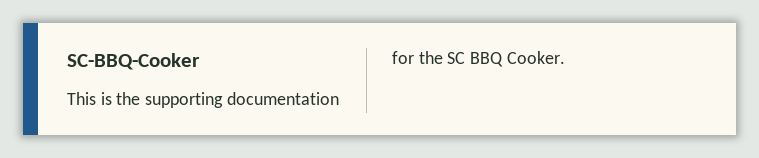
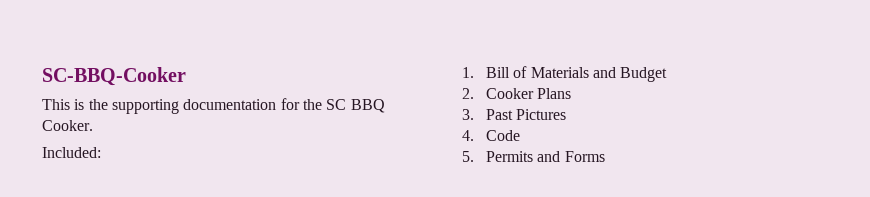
(565, 57) none -> [42,147,101,158] [462,66,668,82] [462,88,572,99] [462,109,567,120] [462,130,521,141] [462,151,605,162] // Included: // 1. Bill of Materials and Budget // 2. Cooker Plans // 3. Past Pictures // 4. Code // 5. Permits and Forms

